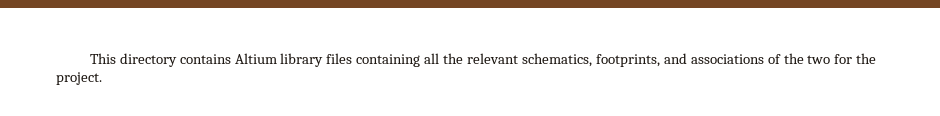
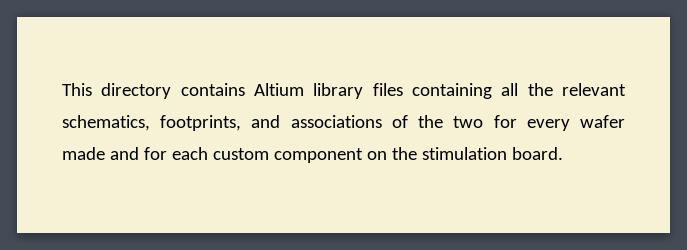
[856,53,877,64] [56,72,102,85] the project. -> [526,115,625,131] [62,147,563,163] every wafer made and for each custom component on the stimulation board.

